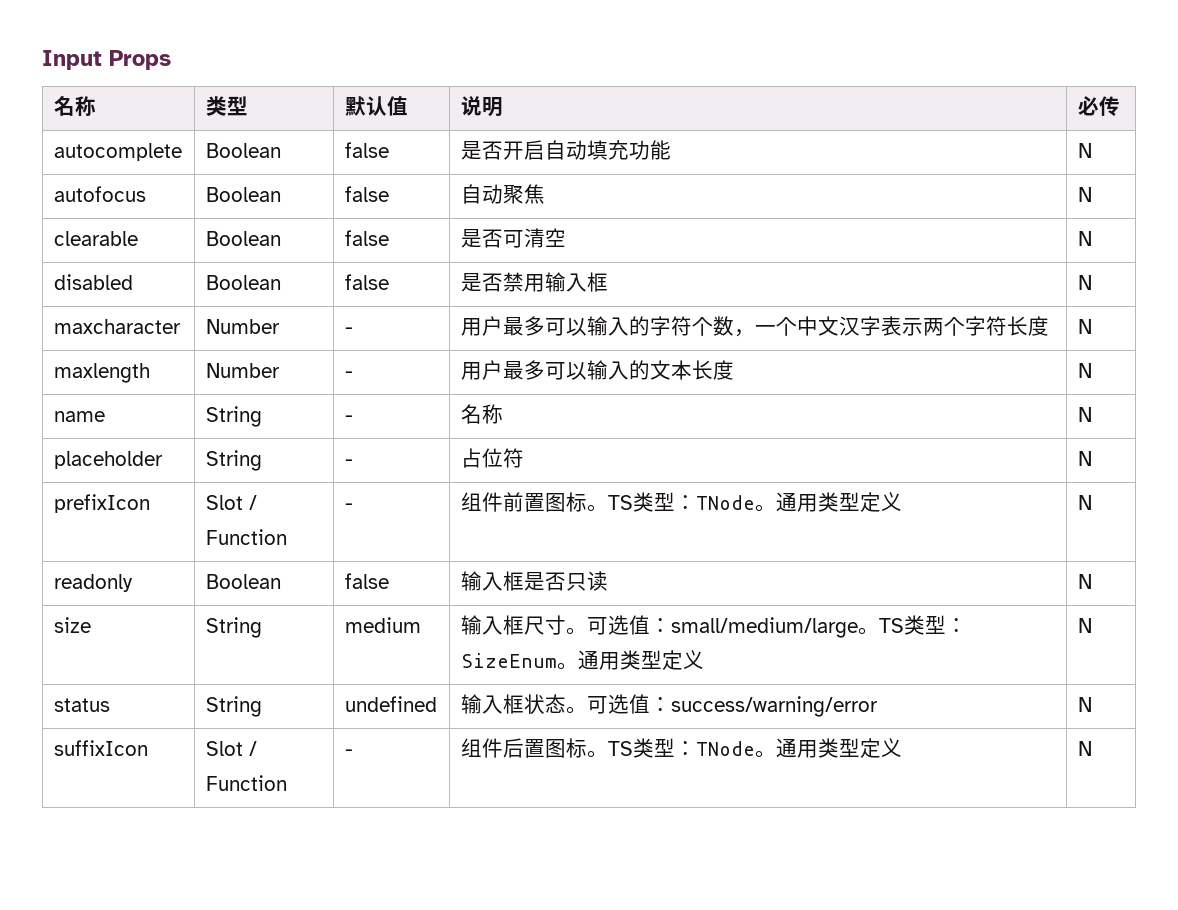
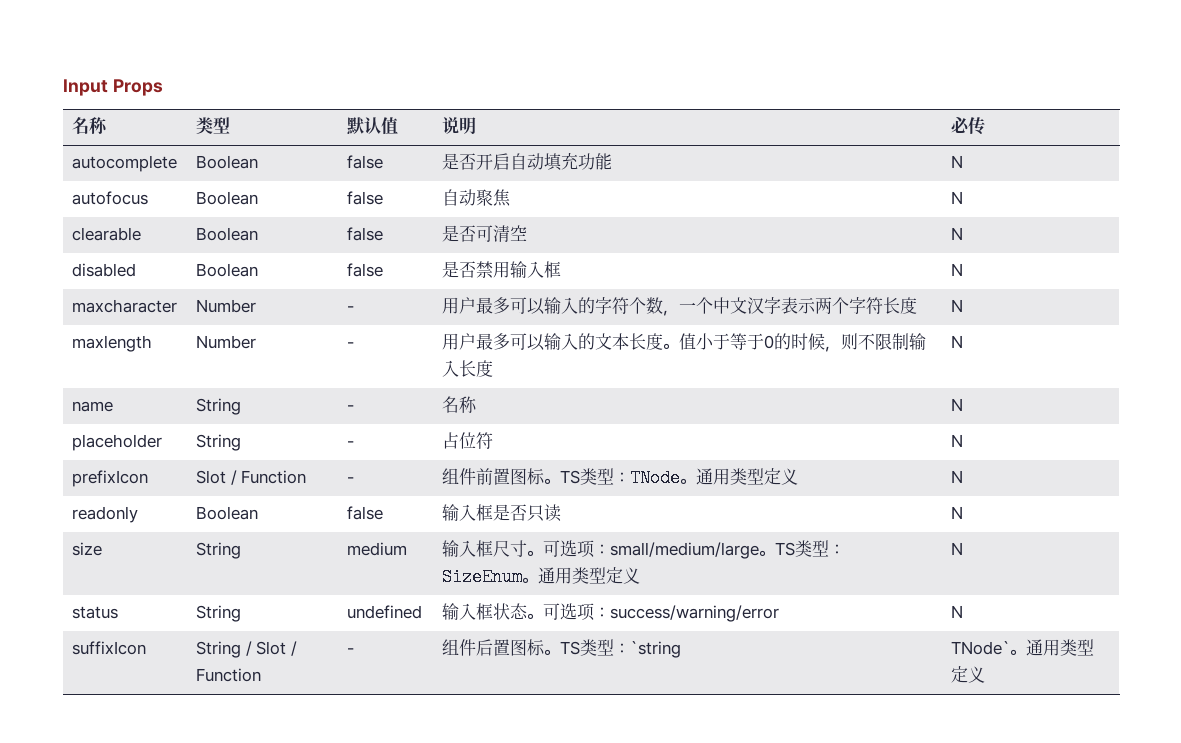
(734, 370) none -> [663,333,927,352] [442,360,494,377] 。值小于等于0的时候，则不限制输入长度
[628,615,650,635] 值 -> [577,540,596,558] 项
[628,694,650,714] 值 -> [577,603,596,621] 项
(148, 748) none -> [196,641,252,658] String /
[695,738,902,758] [1077,741,1092,756] TNode。通用类型定义 | N -> [630,641,682,658] [951,639,1095,656] [951,666,986,683] `string | TNode`。通用类型定义

